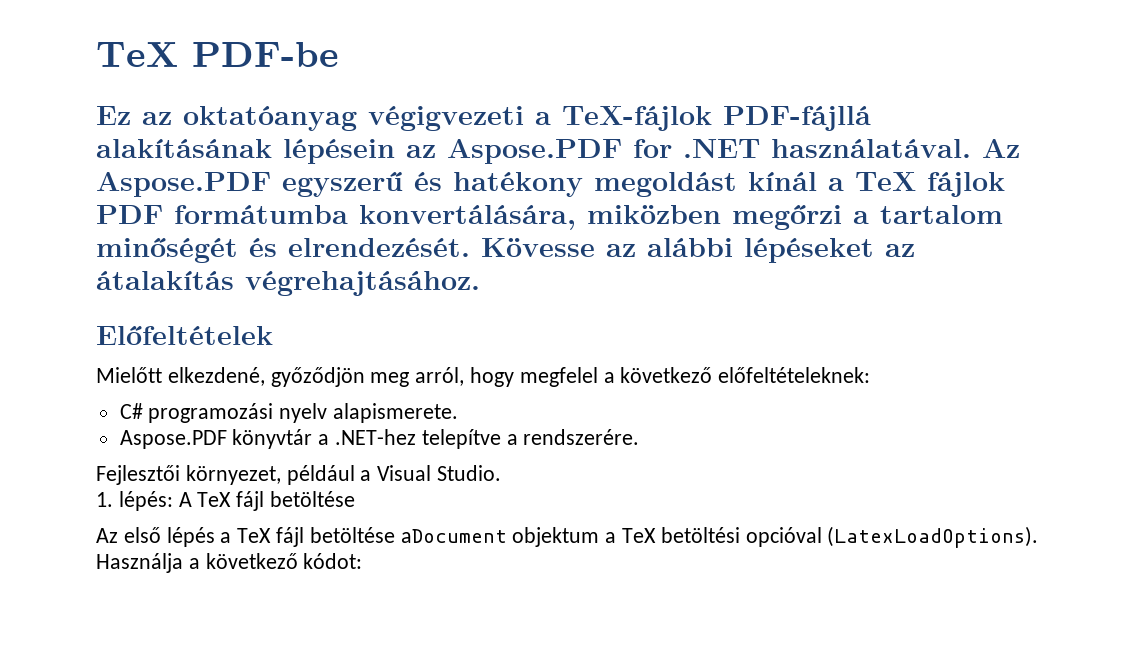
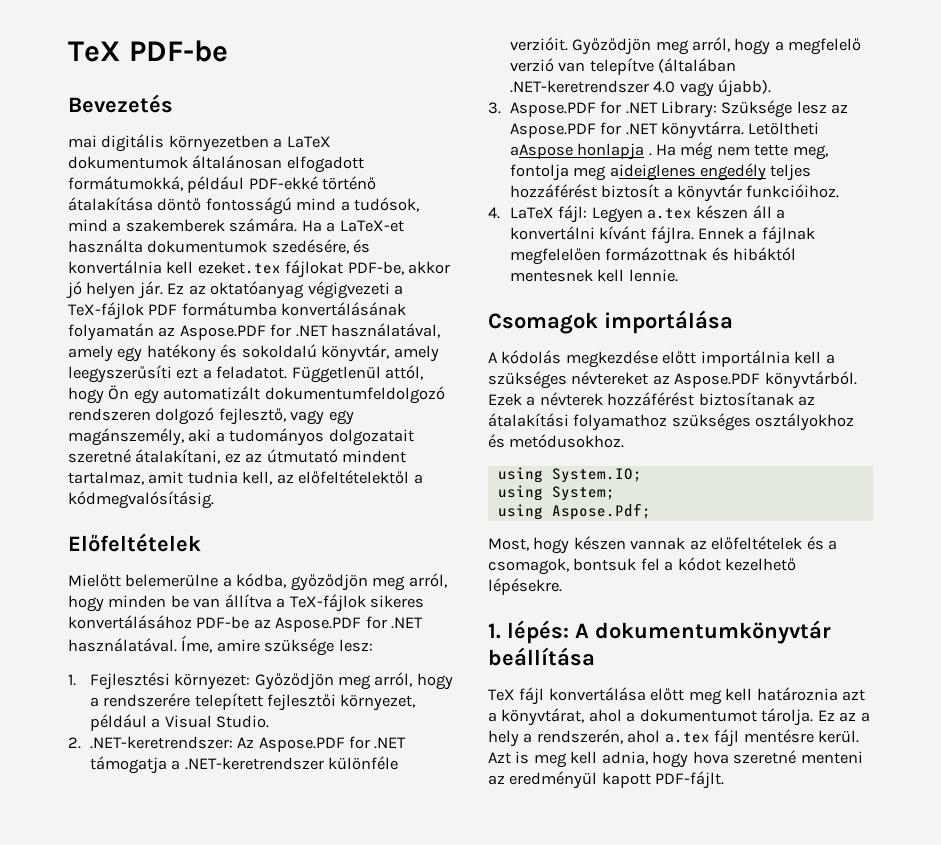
(339, 54) none -> [68,94,173,113] [68,134,331,152] [68,155,364,173] [68,176,377,193] [68,197,420,215] [68,218,404,232] [68,239,371,254] [68,260,451,278] [66,281,163,299] Bevezetés // mai digitális környezetben a LaTeX dokumentumok általánosan elfogadott formátumokká, például PDF-ekké történő átalakítása döntő fontosságú mind a tudósok, mind a szakemberek számára. Ha a LaTeX-et használta dokumentumok szedésére, és konvertálnia kell ezeket.tex fájlokat PDF-be, akkor jó helyen jár.
[723,106,871,131] [96,139,395,164] PDF-fájllá alakításának lépésein -> [148,302,407,316] [68,323,441,341] [68,344,439,362] [68,365,424,383] [68,385,445,404] [68,407,354,425] [68,428,414,446] [68,449,407,464] [68,470,423,485] [68,491,214,509] [68,533,201,552] [68,573,447,591] [68,594,425,612] [68,615,250,629] PDF formátumba konvertálásának folyamatán az Aspose.PDF for .NET használatával, amely egy hatékony és sokoldalú könyvtár, amely leegyszerűsíti ezt a feladatot. Függetlenül attól, hogy Ön egy automatizált dokumentumfeldolgozó rendszeren dolgozó fejlesztő, vagy egy magánszemély, aki a tudományos dolgozatait szeretné átalakítani, ez az útmutató mindent tartalmaz, amit tudnia kell, az előfeltételektől a kódmegvalósításig. // Előfeltételek // Mielőtt belemerülne a kódba, győződjön meg arról, hogy minden be van állítva a TeX-fájlok sikeres konvertálásához PDF-be
[982,139,1020,158] [96,172,1005,197] [96,205,1003,230] [96,238,915,263] [96,271,480,296] [96,326,273,345] [96,367,871,387] [119,403,459,423] [119,429,640,449] [96,465,180,485] Az Aspose.PDF egyszerű és hatékony megoldást kínál a TeX fájlok PDF formátumba konvertálására, miközben megőrzi a tartalom minőségét és elrendezését. Kövesse az alábbi lépéseket az átalakítás végrehajtásához. // Előfeltételek // Mielőtt elkezdené, győződjön meg arról, hogy megfelel a következő előfeltételeknek: // C# programozási nyelv alapismerete. // Aspose.PDF könyvtár a .NET-hez telepítve a rendszerére. // Fejlesztői -> [181,635,373,656] [68,672,453,690] [89,693,337,711] Íme, amire szüksége lesz: // 1. Fejlesztési környezet: Győződjön meg arról, hogy a rendszerére telepített fejlesztői
[96,491,356,511] [96,526,1039,548] [96,553,363,573] 1. lépés: A TeX fájl betöltése // Az első lépés a TeX fájl betöltése aDocument objektum a TeX betöltési opcióval (LatexLoadOptions). Használja a következő kódot: -> [68,736,407,752] [89,756,399,774] [509,37,862,55] [509,58,737,75] [509,79,772,97] [488,100,849,118] [509,121,820,139] [509,142,828,160] [509,163,812,181] [509,184,840,202] [488,205,786,223] [509,226,815,244] [509,247,797,265] [509,269,678,282] [488,310,733,334] [488,350,835,368] [488,371,857,389] [488,392,816,406] [488,413,855,431] [488,434,625,448] [497,467,642,483] [497,485,615,501] [497,503,651,520] [488,536,838,554] [488,557,797,575] [488,578,562,595] [488,620,831,644] [488,647,595,666] [488,687,866,705] [488,708,870,726] [488,729,860,747] [488,750,863,768] [488,771,725,789] 2. .NET-keretrendszer: Az Aspose.PDF for .NET támogatja a .NET-keretrendszer különféle verzióit. Győződjön meg arról, hogy a megfelelő verzió van telepítve (általában .NET-keretrendszer 4.0 vagy újabb). // 3. Aspose.PDF for .NET Library: Szüksége lesz az Aspose.PDF for .NET könyvtárra. Letöltheti aAspose honlapja . Ha még nem tette meg, fontolja meg aideiglenes engedély teljes hozzáférést biztosít a könyvtár funkcióihoz. // 4. LaTeX fájl: Legyen a.tex készen áll a konvertálni kívánt fájlra. Ennek a fájlnak megfelelően formázottnak és hibáktól mentesnek kell lennie. // Csomagok importálása // A kódolás megkezdése előtt importálnia kell a szükséges névtereket az Aspose.PDF könyvtárból. Ezek a névterek hozzáférést biztosítanak az átalakítási folyamathoz szükséges osztályokhoz és metódusokhoz. // using System.IO; // using System; // using Aspose.Pdf; // Most, hogy készen vannak az előfeltételek és a csomagok, bontsuk fel a kódot kezelhető lépésekre. // 1. lépés: A dokumentumkönyvtár beállítása // TeX fájl konvertálása előtt meg kell határoznia azt a könyvtárat, ahol a dokumentumot tárolja. Ez az a hely a rendszerén, ahol a.tex fájl mentésre kerül. Azt is meg kell adnia, hogy hova szeretné menteni az eredményül kapott PDF-fájlt.

